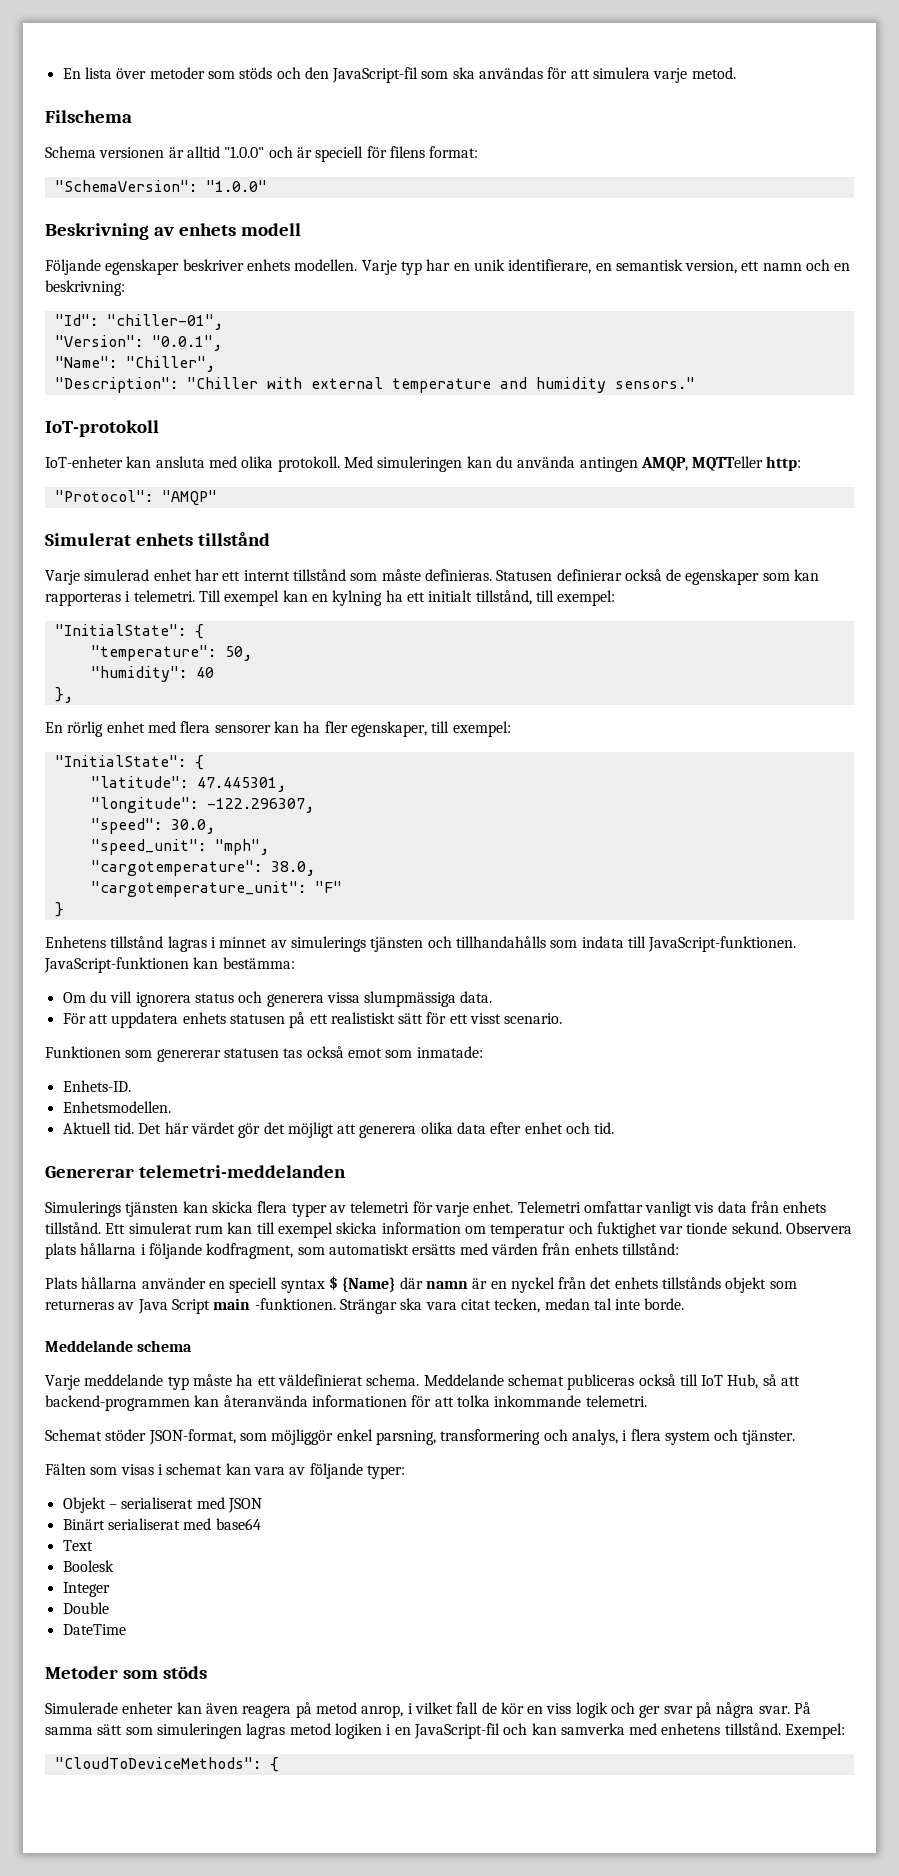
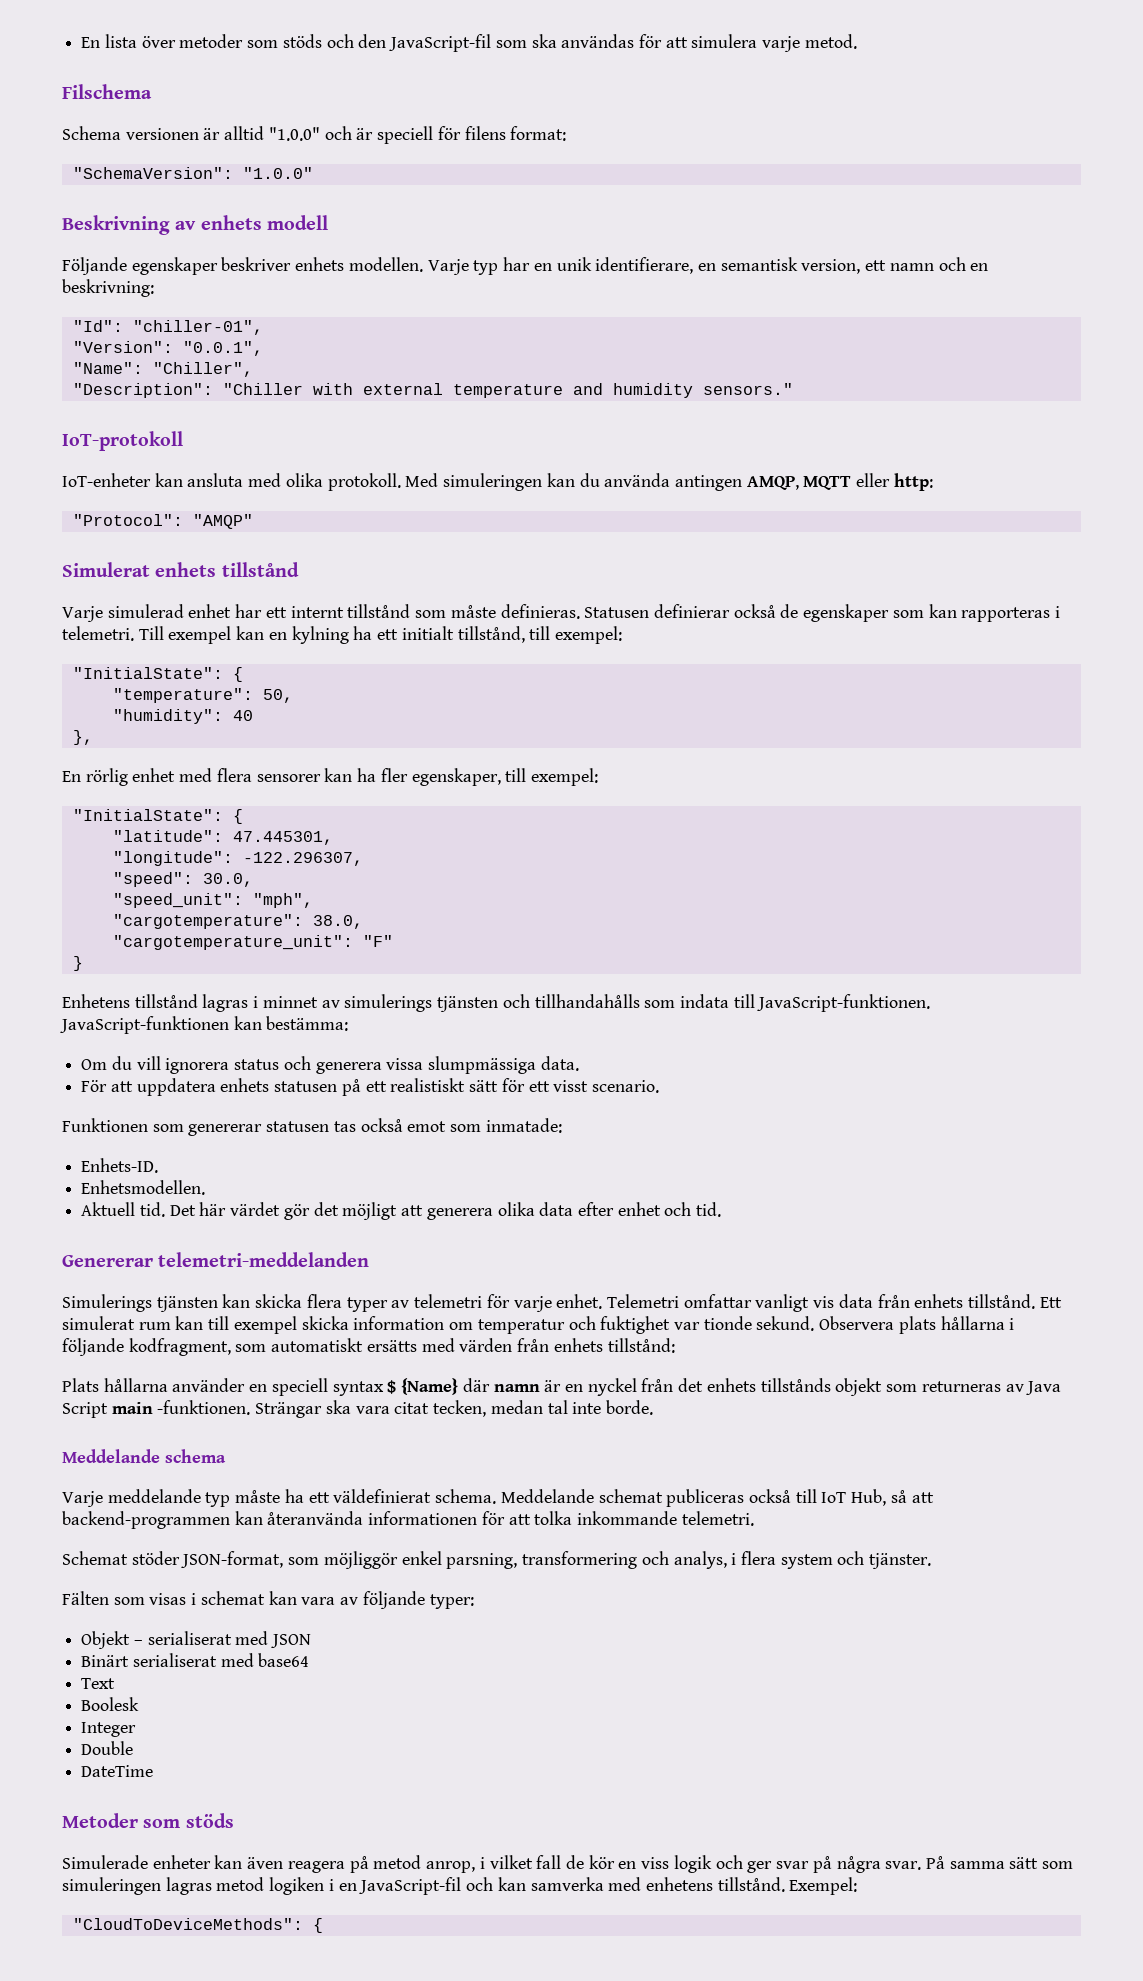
[692,456,764,471] MQTTeller -> [803,473,891,490] MQTT eller

